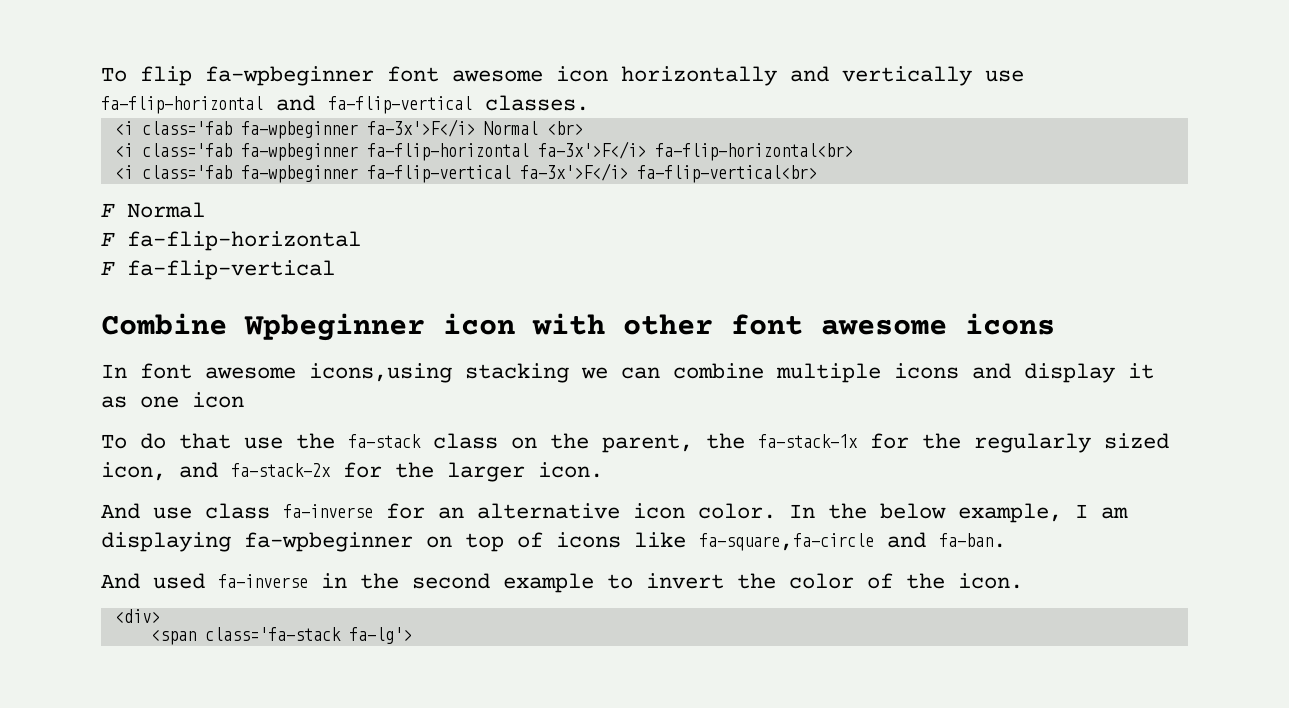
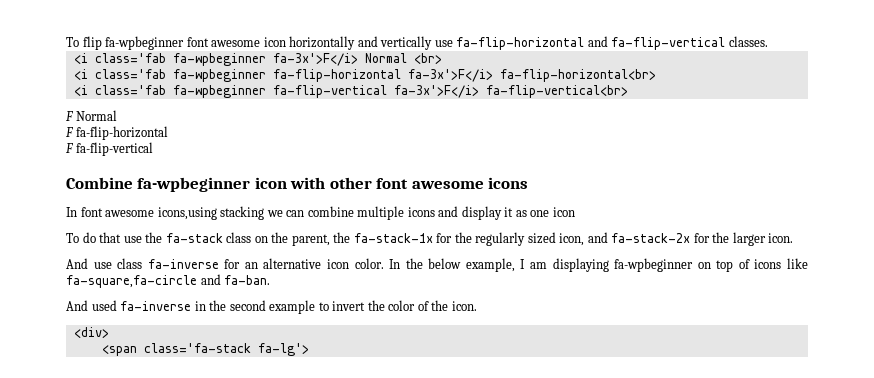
[244,313,425,341] Wpbeginner -> [137,177,251,192] fa-wpbeginner

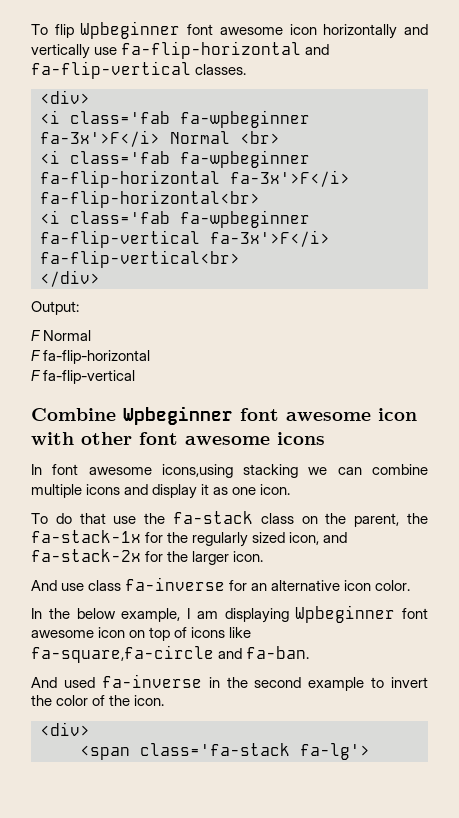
[105,36,185,50] fa-wpbeginner -> [80,21,181,39] Wpbeginner
(768, 41) none -> [40,90,90,104] // <div>
(628, 91) none -> [40,270,100,287] [31,301,79,315] // </div> // Output:
[137,177,251,192] fa-wpbeginner -> [123,406,371,425] Wpbeginner font awesome
[552,207,575,217] icon -> [260,484,291,495] icon.
(384, 263) none -> (411, 585) //
[614,258,694,272] fa-wpbeginner -> [295,605,428,623] [31,627,126,638] Wpbeginner font awesome icon

